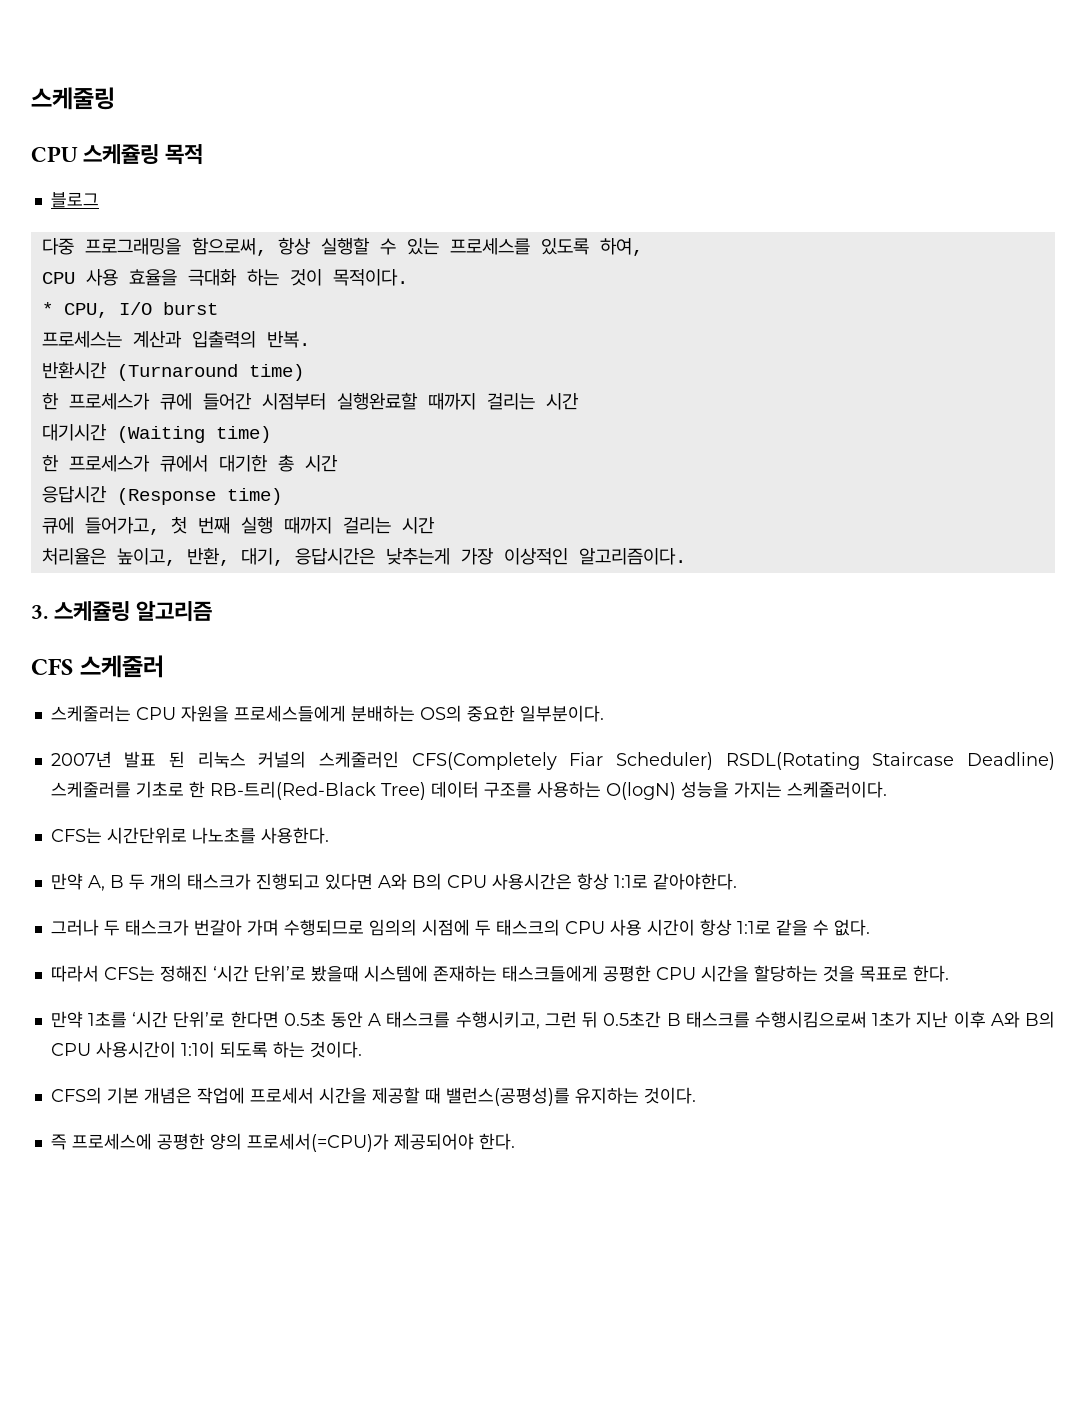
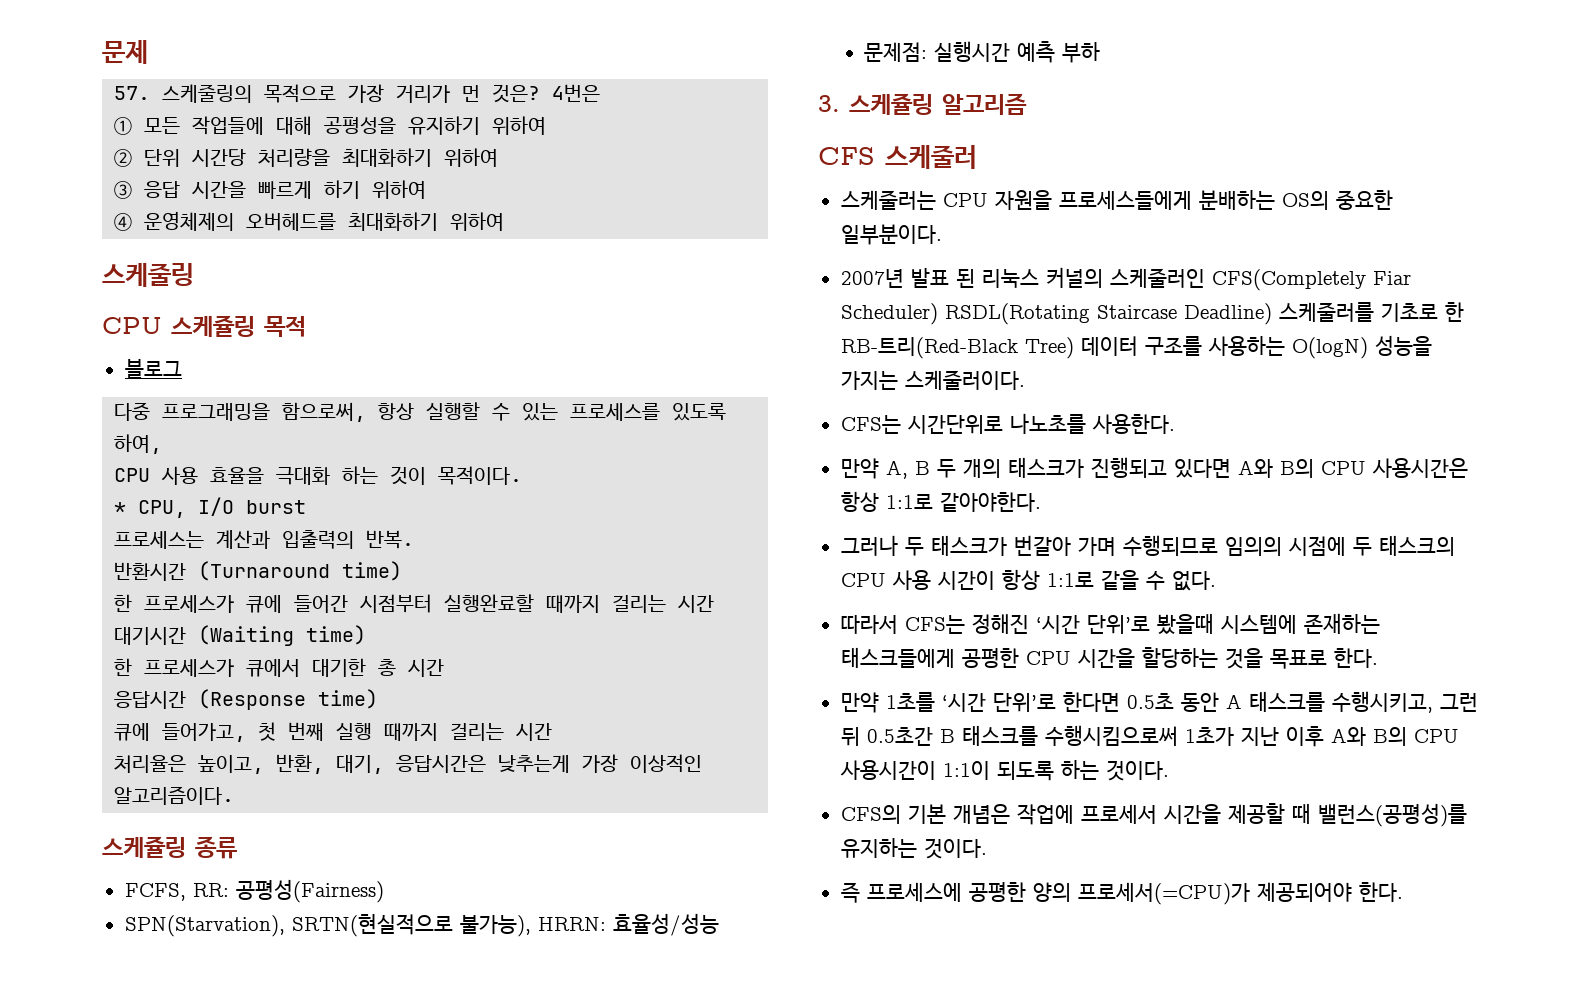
(31, 98) none -> [102,40,148,64] [114,84,601,103] [114,116,547,135] [114,148,499,167] [114,180,427,199] [114,211,505,231] 문제 // 57. 스케줄링의 목적으로 가장 거리가 먼 것은? 4번은 // ① 모든 작업들에 대해 공평성을 유지하기 위하여 // ② 단위 시간당 처리량을 최대화하기 위하여 // ③ 응답 시간을 빠르게 하기 위하여 // ④ 운영체제의 오버헤드를 최대화하기 위하여 //
(686, 556) none -> [102,836,237,859] [124,879,384,903] [124,913,719,937] [864,41,1101,63] // 스케쥴링 종류 // FCFS, RR: 공평성(Fairness) // SPN(Starvation), SRTN(현실적으로 불가능), HRRN: 효율성/성능 // 문제점: 실행시간 예측 부하

